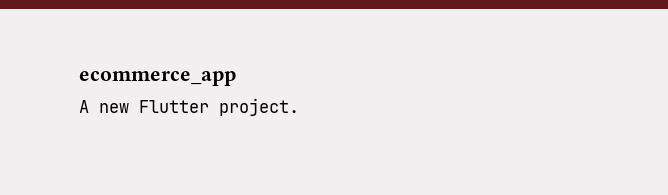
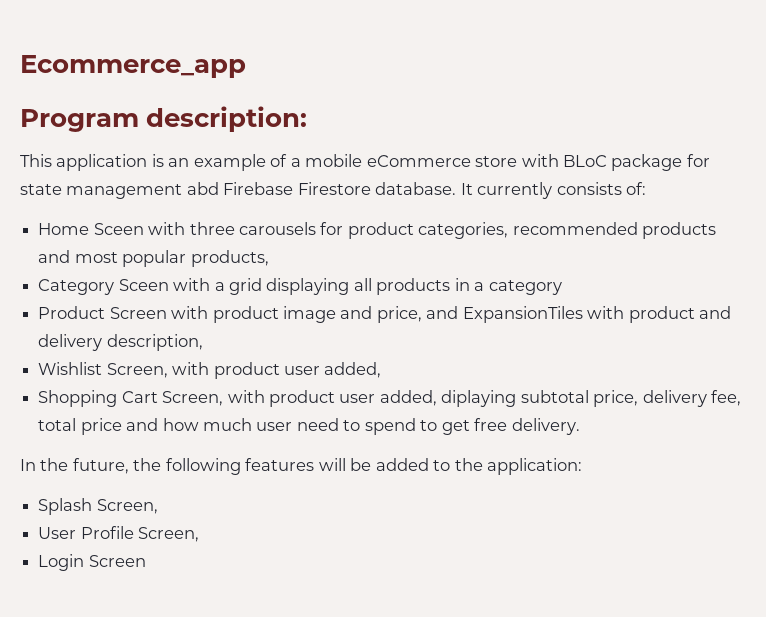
[79,71,236,86] [79,98,299,116] ecommerce_app // A new Flutter project. -> [20,55,246,78] [20,106,308,132] [20,154,710,171] [20,182,647,199] [38,222,717,239] [38,250,269,267] [38,278,562,295] [38,306,732,323] [38,334,203,351] [38,362,382,379] [38,390,742,407] [38,418,580,435] [20,458,583,475] [38,498,158,515] [38,526,200,542] [38,554,146,571] Ecommerce_app // Program description: // This application is an example of a mobile eCommerce store with BLoC package for state management abd Firebase Firestore database. It currently consists of: // Home Sceen with three carousels for product categories, recommended products and most popular products, // Category Sceen with a grid displaying all products in a category // Product Screen with product image and price, and ExpansionTiles with product and delivery description, // Wishlist Screen, with product user added, // Shopping Cart Screen, with product user added, diplaying subtotal price, delivery fee, total price and how much user need to spend to get free delivery. // In the future, the following features will be added to the application: // Splash Screen, // User Profile Screen, // Login Screen

